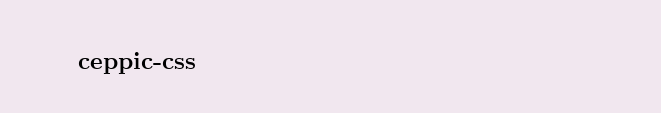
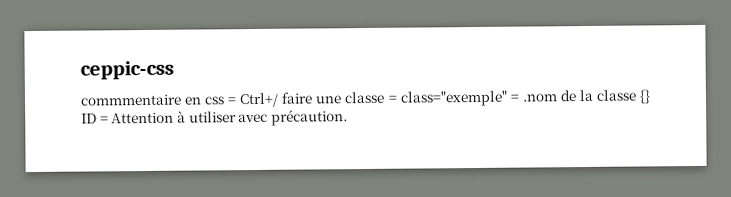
(196, 63) none -> [80,89,651,108] [81,109,348,126] // commmentaire en css = Ctrl+/ faire une classe = class="exemple" = .nom de la classe {} ID = Attention à utiliser avec précaution.

